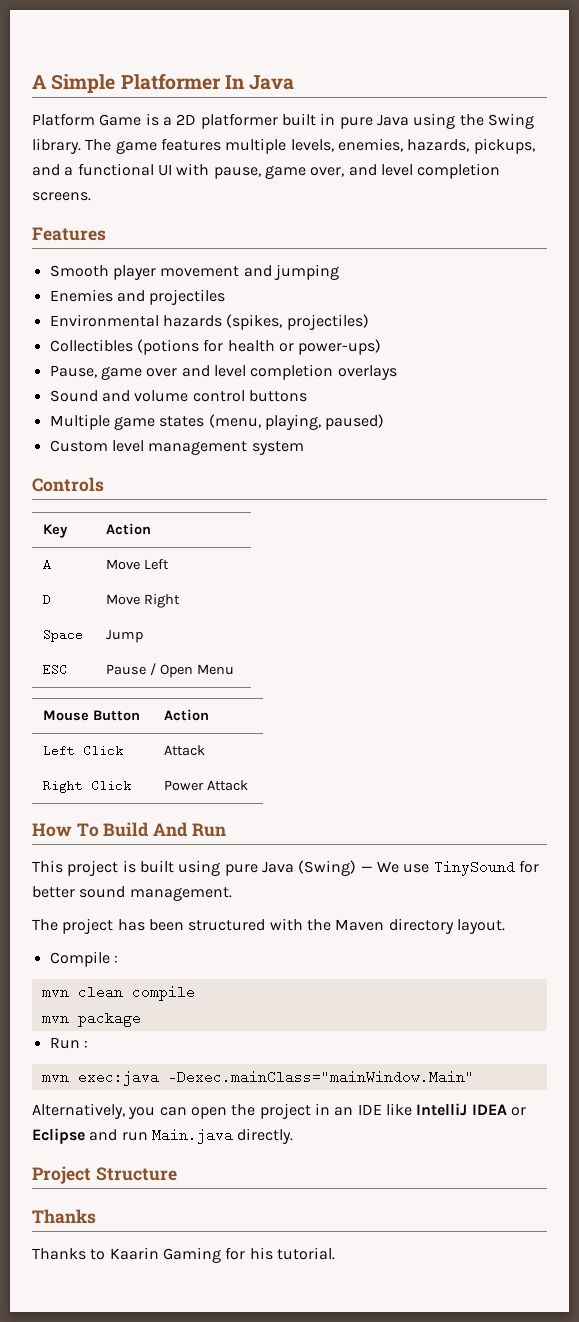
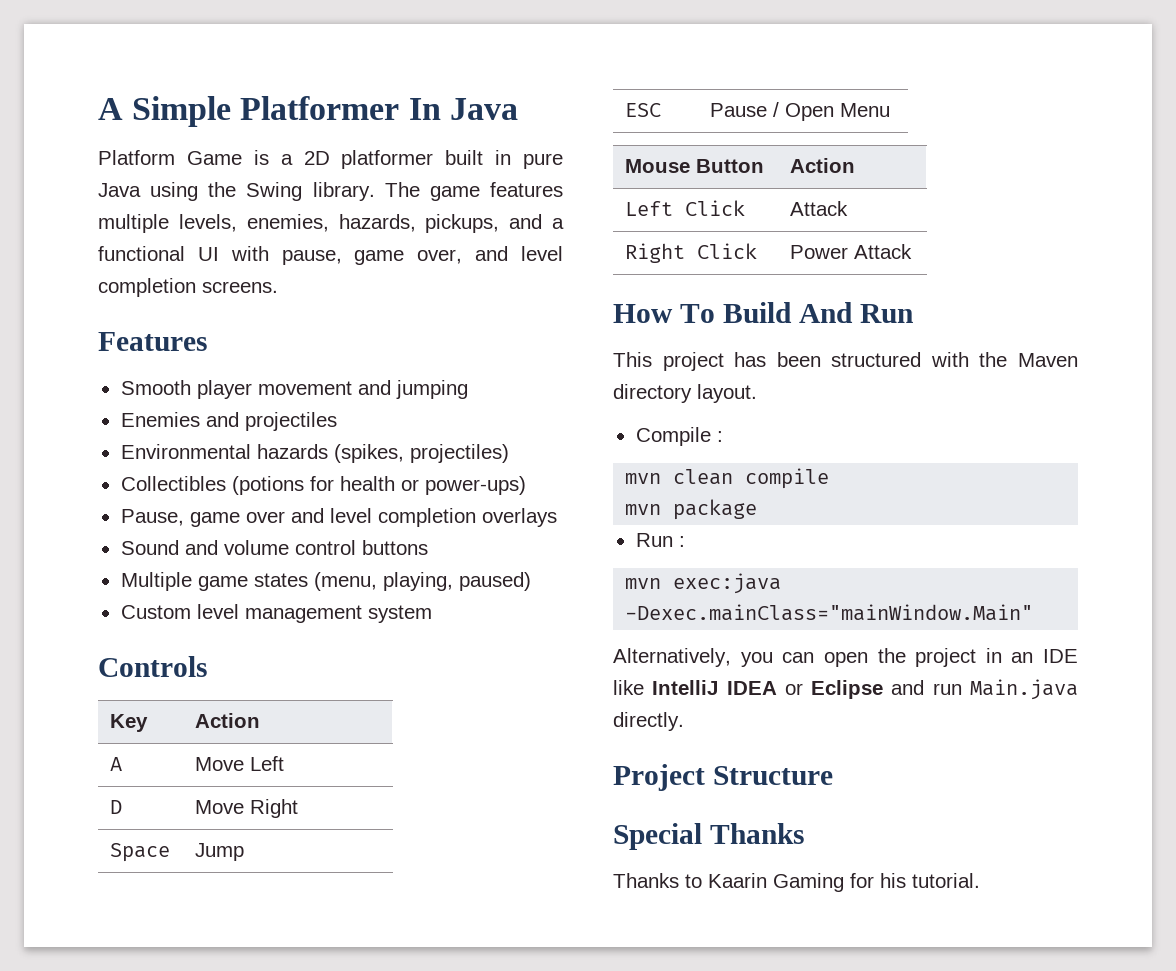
[122,860,539,876] [32,886,232,901] [32,918,114,934] is built using pure Java (Swing) — We use TinySound for better sound management. // The project -> (724, 361) none
(177, 1174) none -> [613,823,702,850] Special

